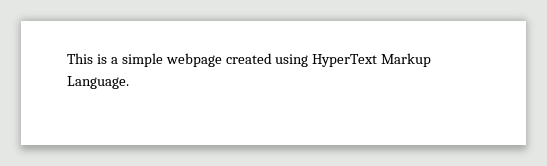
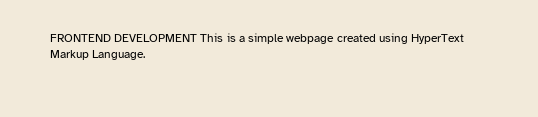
(67, 58) none -> [50,34,198,42] FRONTEND DEVELOPMENT

